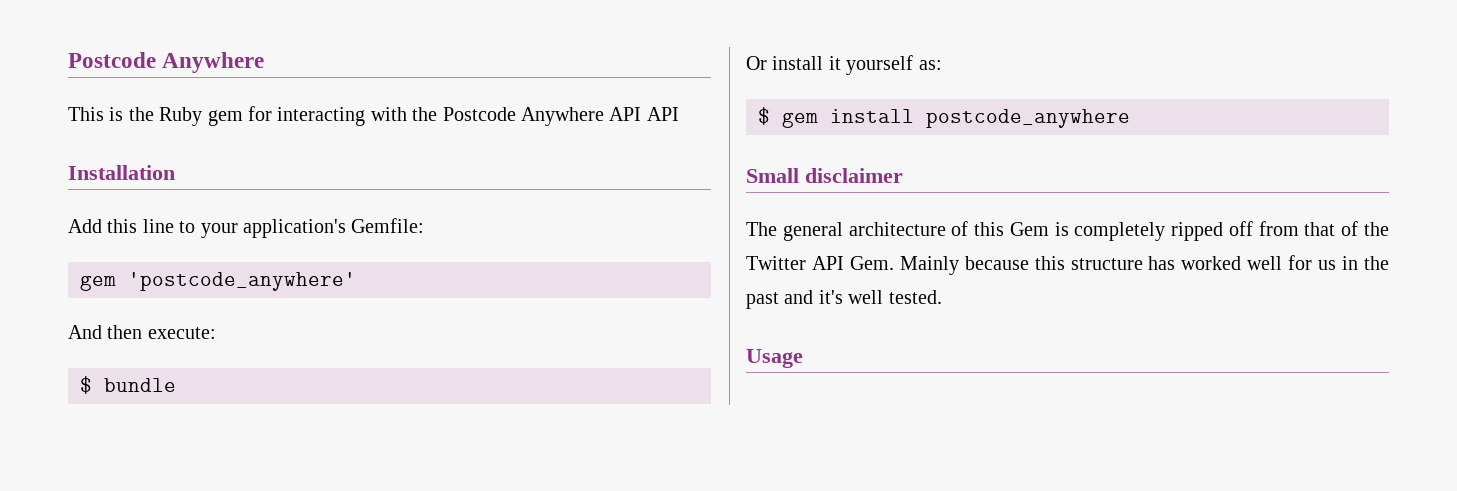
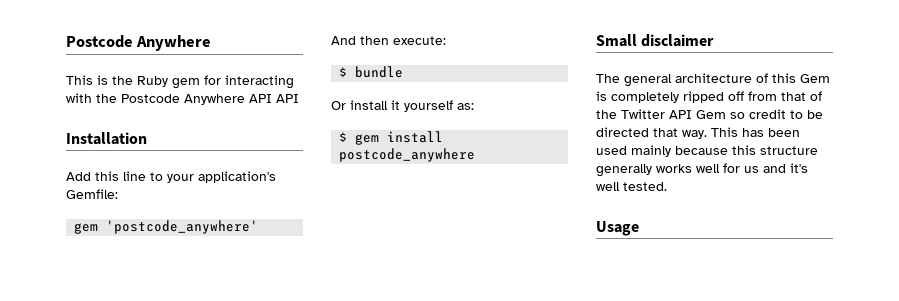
[849,256,959,275] Gem. Mainly -> [696,109,823,119] [596,127,800,139] [596,145,671,157] Gem so credit to be directed that way. This has been used mainly
[1148,256,1242,270] has worked -> [596,164,692,177] generally works
[1342,256,1389,270] [746,292,779,309] in the past -> (759, 169) none

